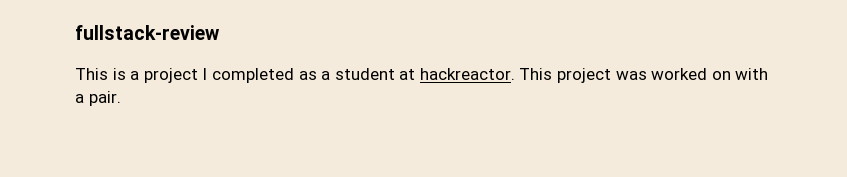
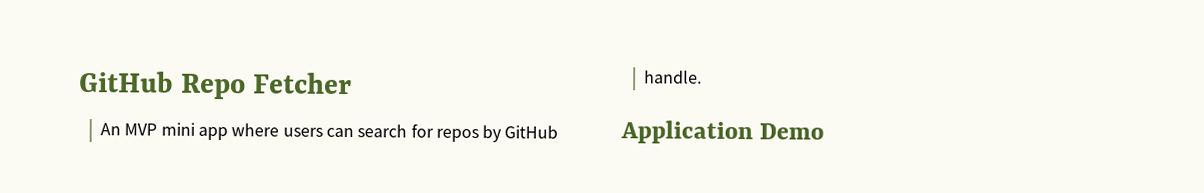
[75,25,220,40] [75,68,769,83] [75,91,121,106] fullstack-review // This is a project I completed as a student at hackreactor. This project was worked on with a pair. -> [79,70,353,100] [99,122,559,143] [643,70,702,84] [620,120,825,145] GitHub Repo Fetcher // An MVP mini app where users can search for repos by GitHub handle. // Application Demo

